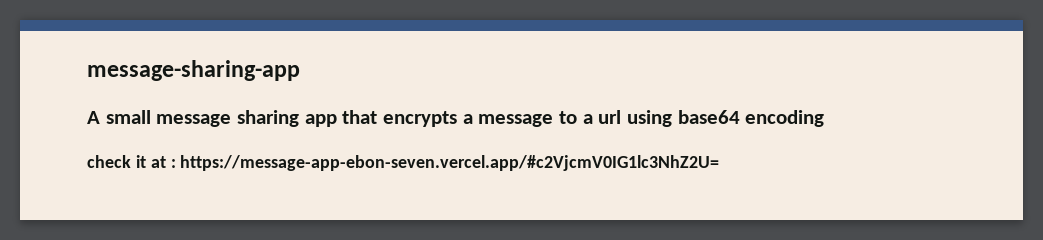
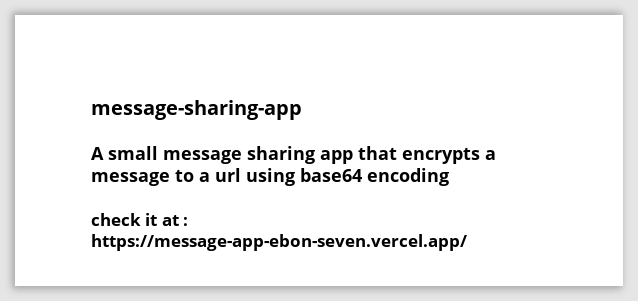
[180,155,720,171] https://message-app-ebon-seven.vercel.app/#c2VjcmV0IG1lc3NhZ2U= -> [91,234,467,251] https://message-app-ebon-seven.vercel.app/

